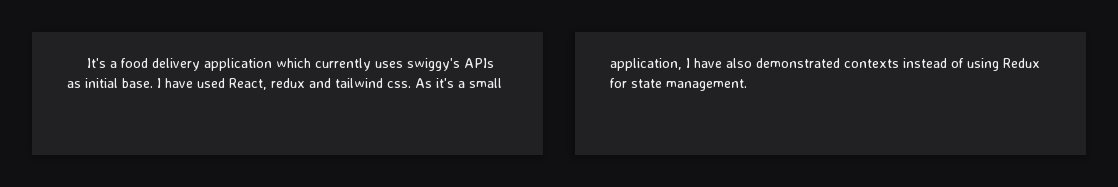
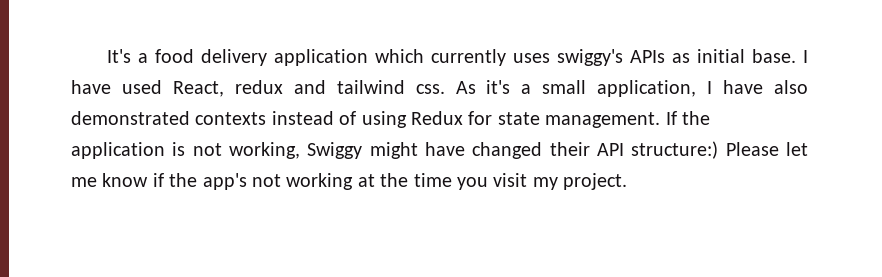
(747, 85) none -> [665,111,710,125] [71,141,809,159] [71,173,628,190] If the application is not working, Swiggy might have changed their API structure:) Please let me know if the app's not working at the time you visit my project.

